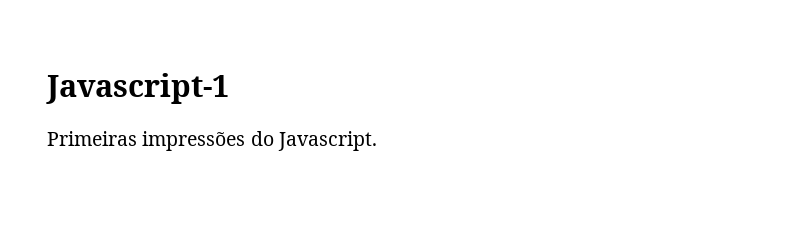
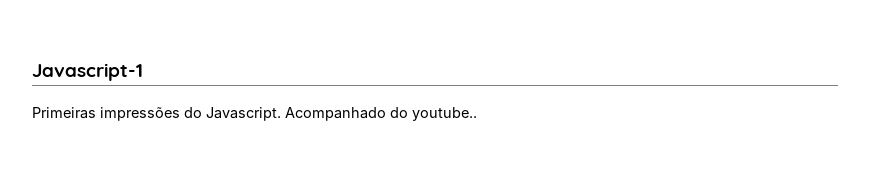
(377, 141) none -> [285,107,477,121] Acompanhado do youtube..

